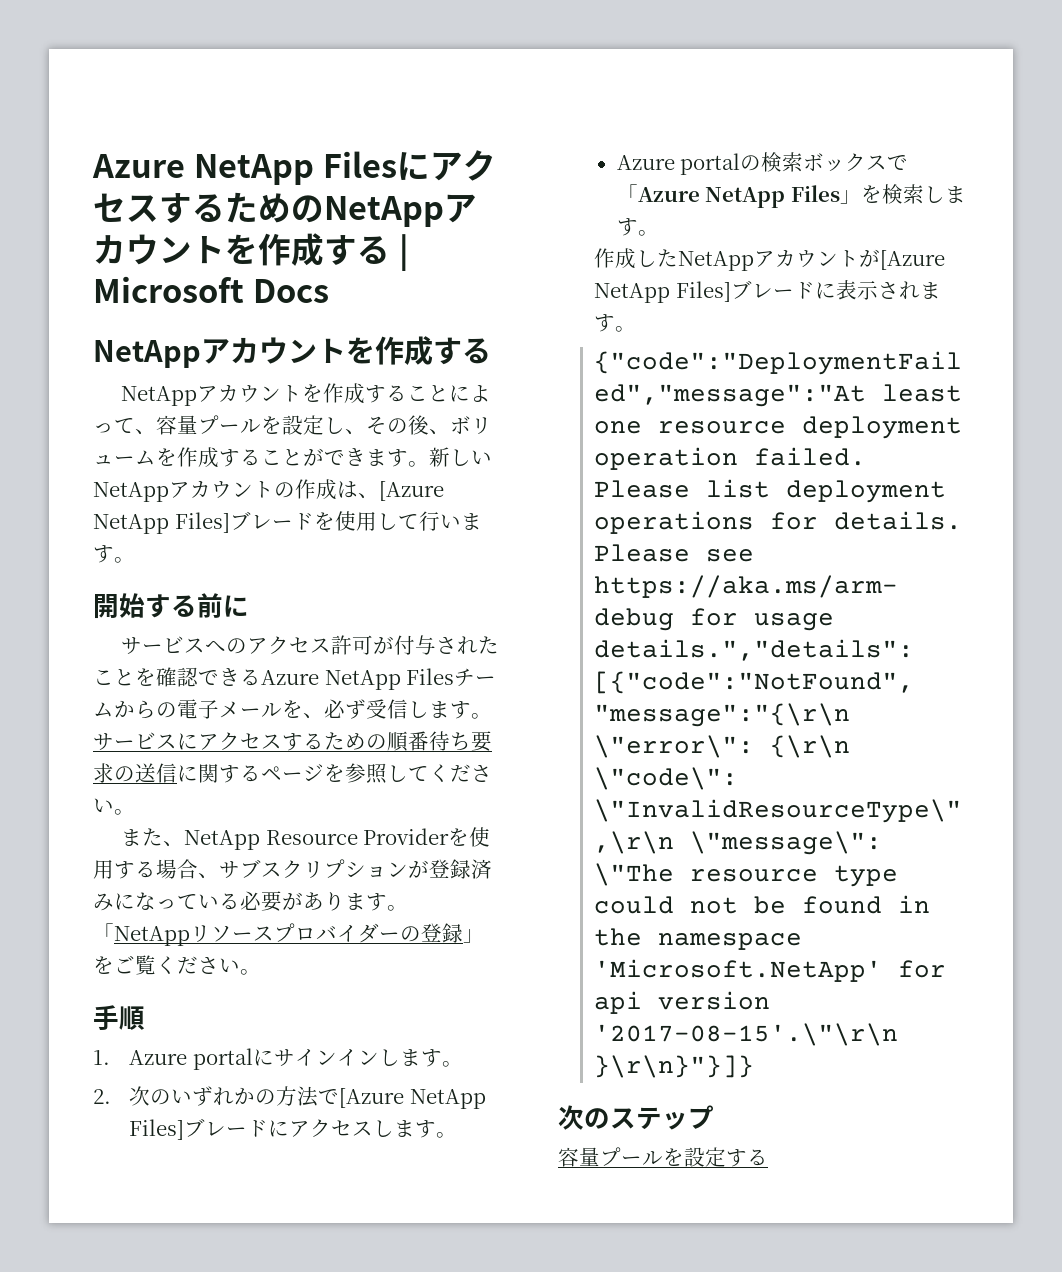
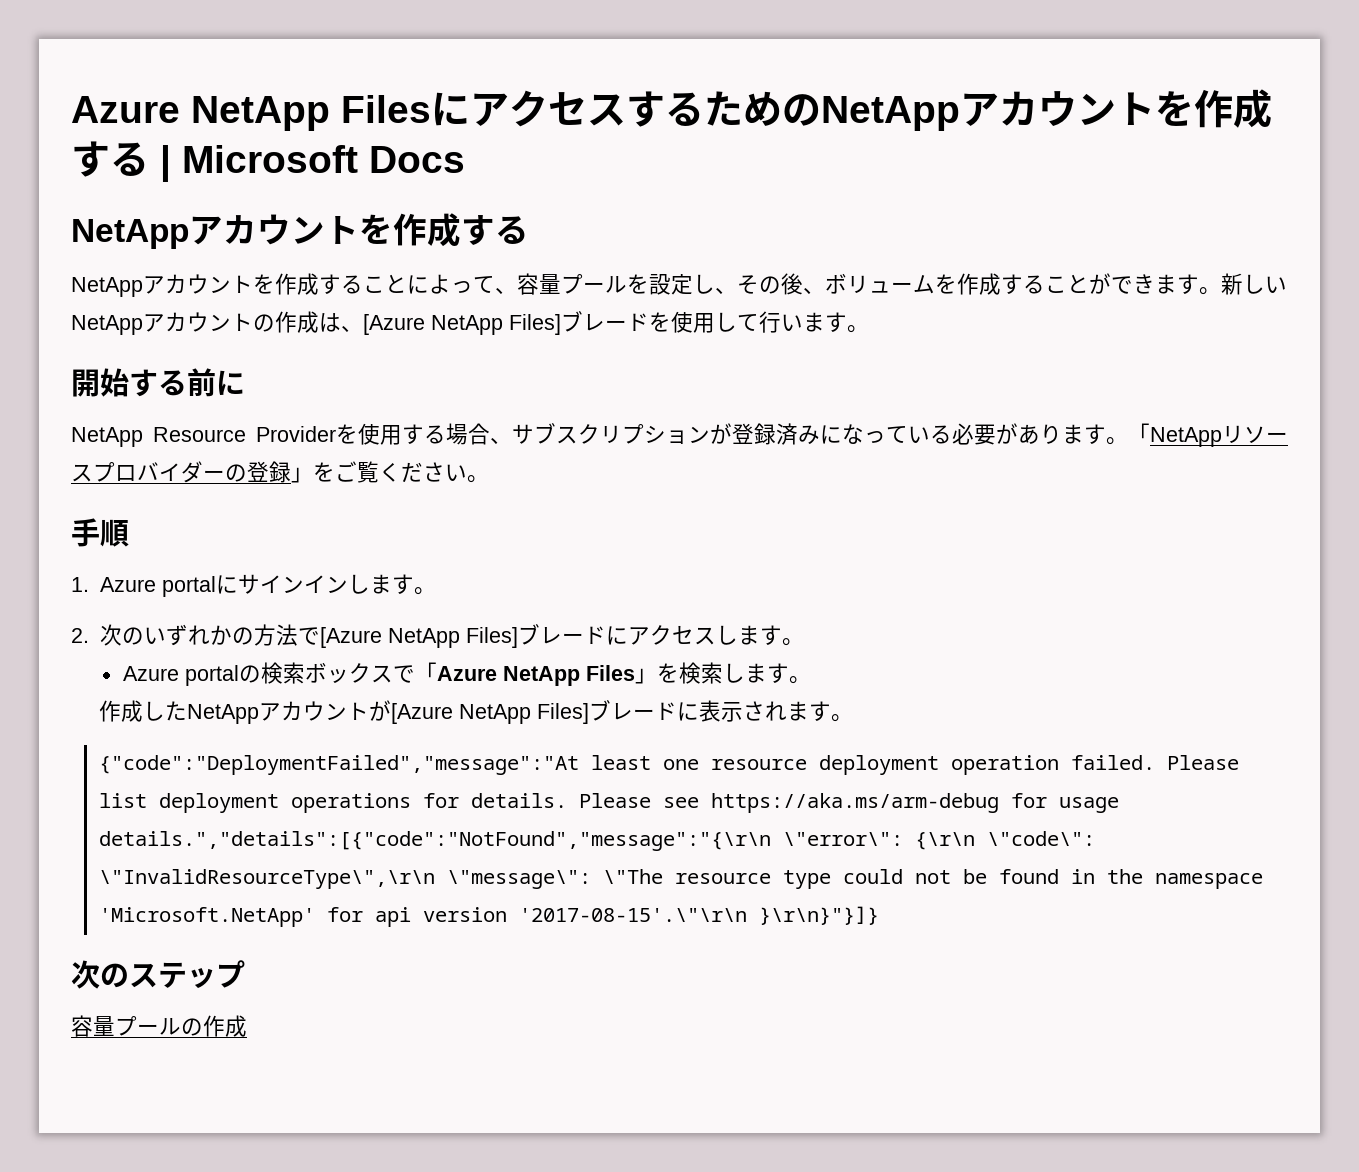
[121,635,500,655] [93,667,497,690] [93,699,492,719] [93,731,492,752] [93,763,492,784] [93,798,135,815] [121,828,185,847] サービスへのアクセス許可が付与されたことを確認できるAzure NetApp Filesチームからの電子メールを、必ず受信します。サービスにアクセスするための順番待ち要求の送信に関するページを参照してください。 // また、 -> (245, 383) none
[663,1147,768,1167] を設定する -> [181,1015,247,1037] の作成

